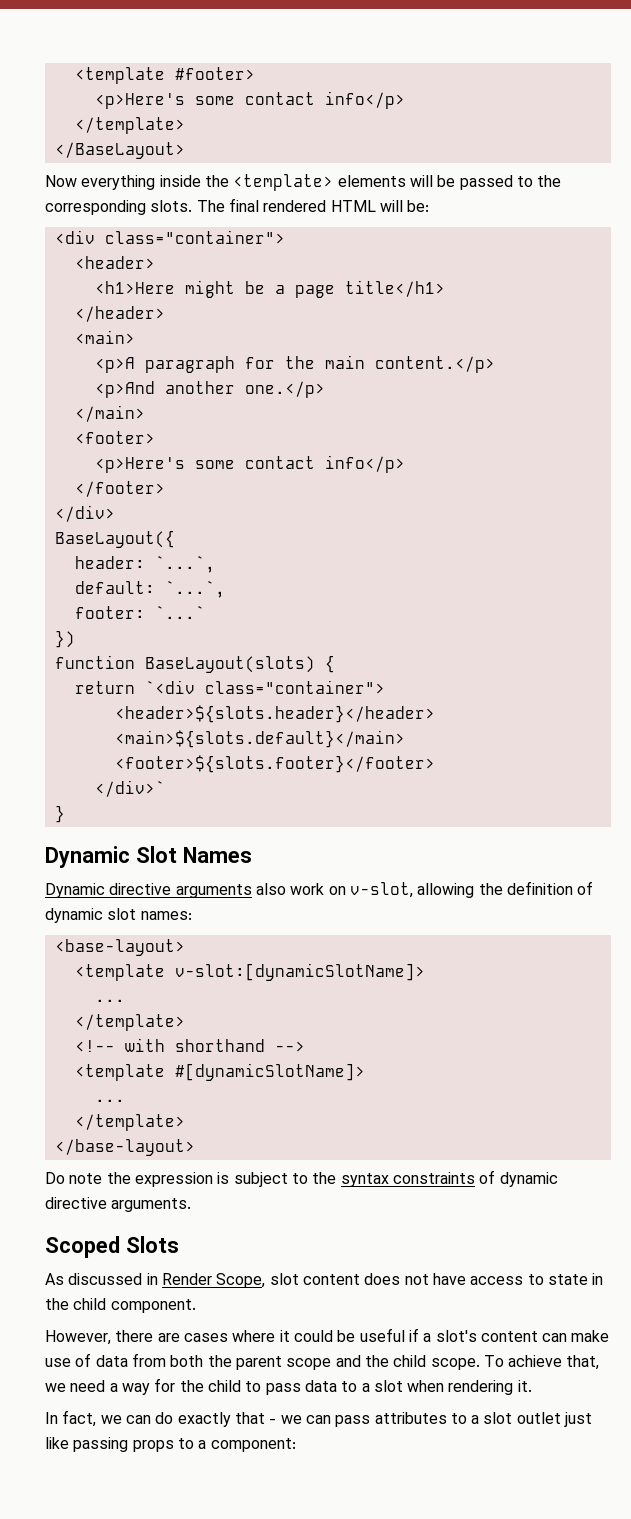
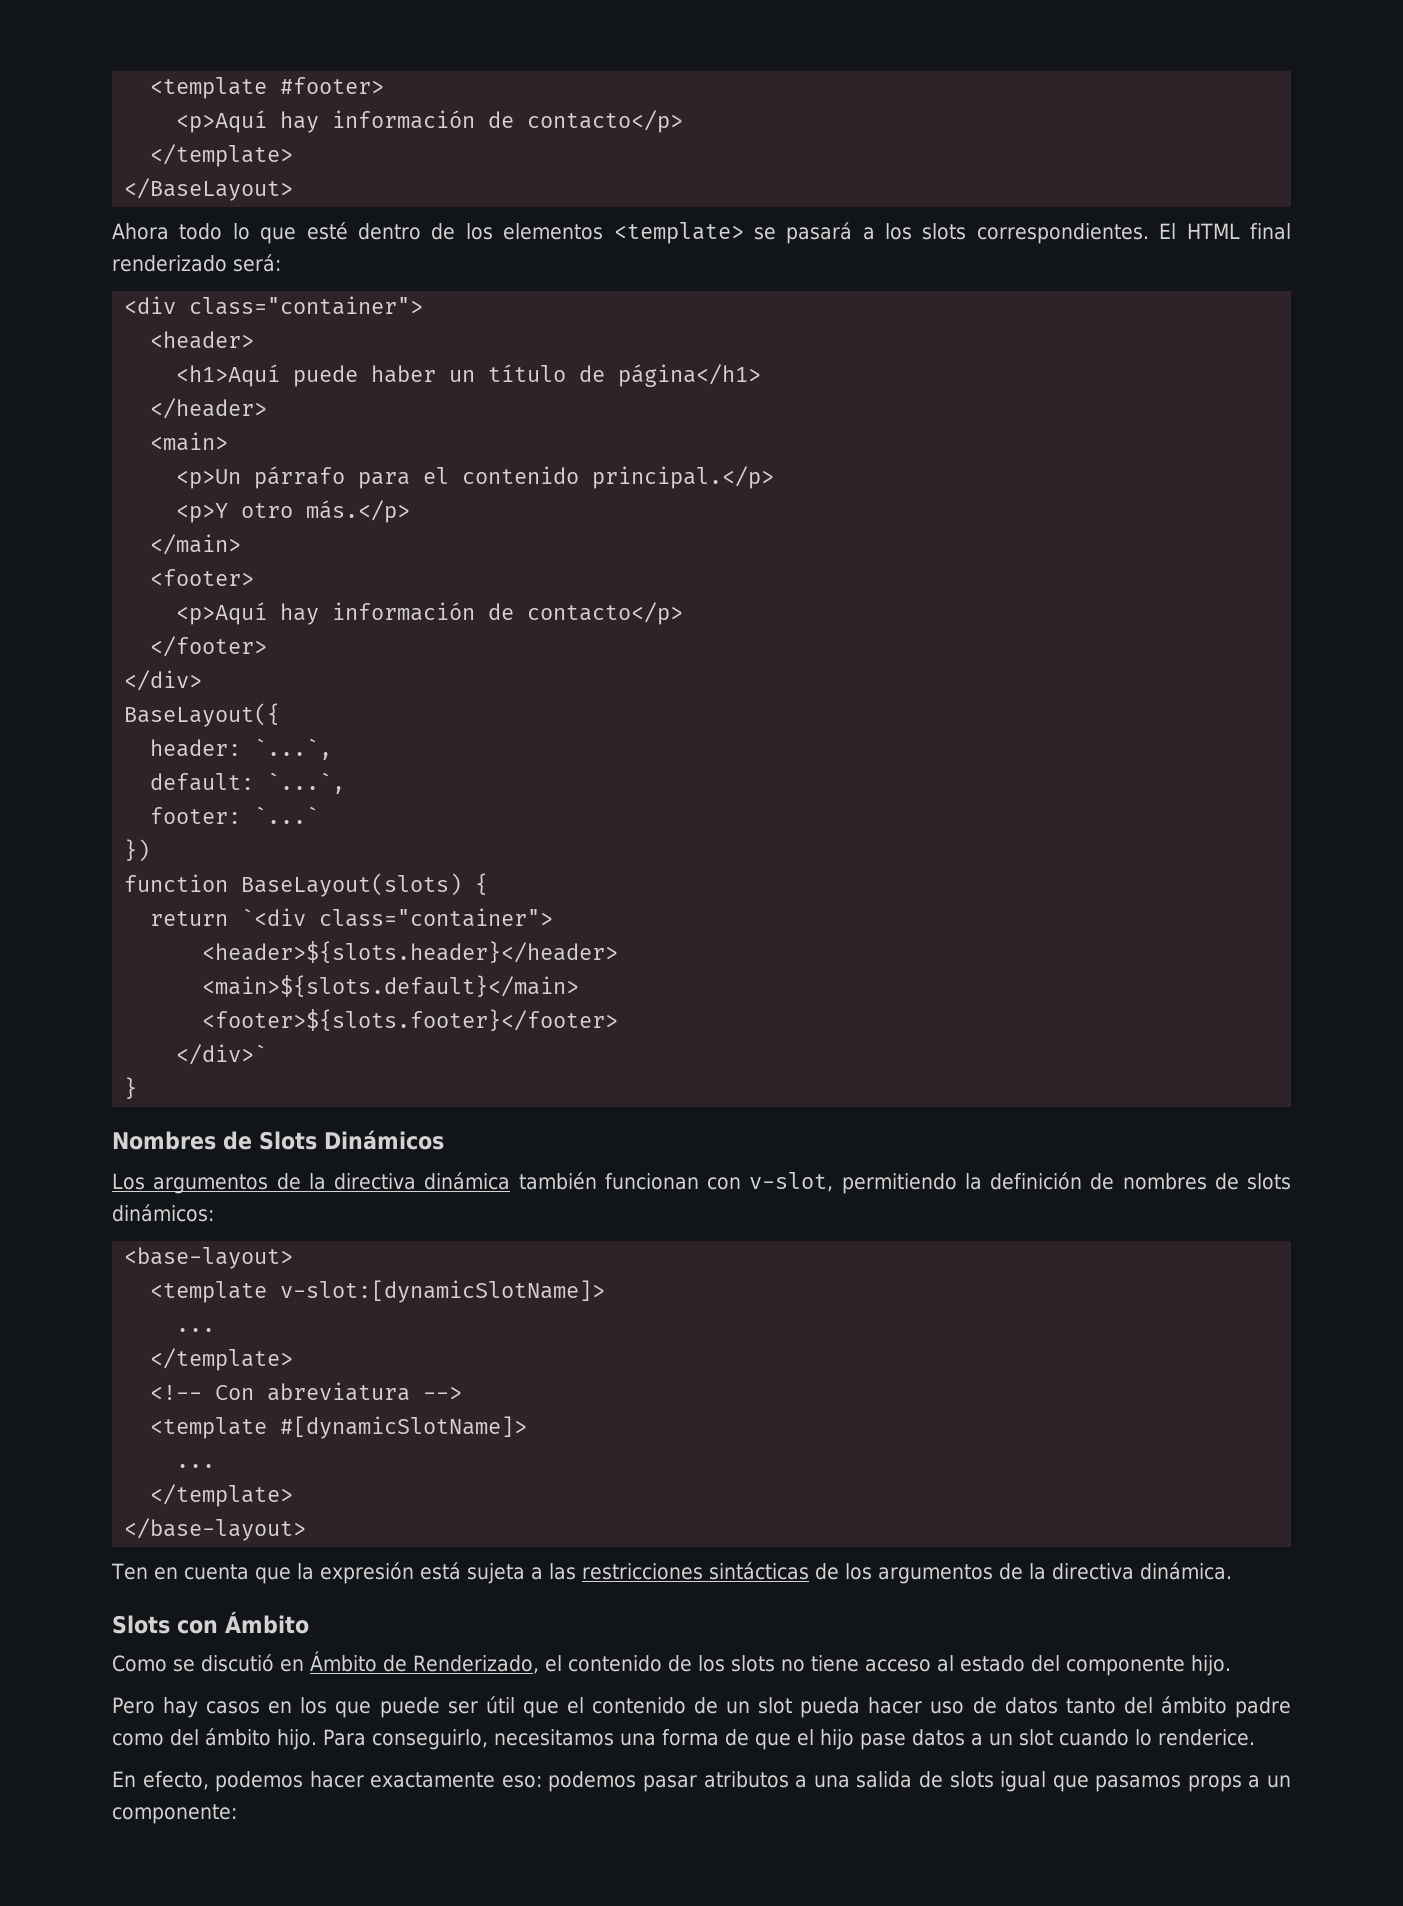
[94,91,405,109] [74,117,185,134] [54,142,185,159] [45,174,562,191] [45,198,430,215] [54,230,285,244] [74,256,155,269] [94,280,445,298] [74,306,165,322] [74,330,135,344] [94,355,495,373] [94,381,325,398] [74,405,145,422] [74,431,155,444] [94,455,405,473] <p>Here's some contact info</p> // </template> // </BaseLayout> // Now everything inside the <template> elements will be passed to the corresponding slots. The final rendered HTML will be: // <div class="container"> // <header> // <h1>Here might be a page title</h1> // </header> // <main> // <p>A paragraph for the main content.</p> // <p>And another one.</p> // </main> // <footer> // <p>Here's some contact info</p> -> [176,110,684,133] [150,144,294,167] [124,178,294,201] [112,222,1292,244] [112,254,281,272] [124,296,424,315] [150,331,255,349] [176,364,762,387] [150,398,268,419] [150,432,229,451] [176,466,775,489] [176,500,411,523] [150,534,242,555] [150,569,255,586] [176,602,684,625] <p>Aquí hay información de contacto</p> // </template> // </BaseLayout> // Ahora todo lo que esté dentro de los elementos <template> se pasará a los slots correspondientes. El HTML final renderizado será: // <div class="container"> // <header> // <h1>Aquí puede haber un título de página</h1> // </header> // <main> // <p>Un párrafo para el contenido principal.</p> // <p>Y otro más.</p> // </main> // <footer> // <p>Aquí hay información de contacto</p>
[45,846,252,868] [45,881,594,898] [45,908,192,923] Dynamic Slot Names // Dynamic directive arguments also work on v-slot, allowing the definition of dynamic slot names: -> [112,1130,444,1150] [112,1172,1291,1194] [112,1204,214,1222] Nombres de Slots Dinámicos // Los argumentos de la directiva dinámica también funcionan con v-slot, permitiendo la definición de nombres de slots dinámicos:
[124,1038,265,1052] with shorthand -> [215,1382,411,1401] Con abreviatura
[45,1170,558,1187] [45,1197,192,1212] [45,1236,179,1258] [45,1273,604,1288] [45,1298,196,1313] [45,1328,610,1345] [45,1353,600,1370] [45,1378,532,1395] [45,1410,593,1427] [45,1437,296,1452] Do note the expression is subject to the syntax constraints of dynamic directive arguments. // Scoped Slots // As discussed in Render Scope, slot content does not have access to state in the child component. // However, there are cases where it could be useful if a slot's content can make use of data from both the parent scope and the child scope. To achieve that, we need a way for the child to pass data to a slot when rendering it. // In fact, we can do exactly that - we can pass attributes to a slot outlet just like passing props to a component: -> [111,1562,1232,1584] [112,1611,309,1634] [112,1651,1231,1676] [112,1696,1292,1718] [112,1728,1255,1750] [112,1771,1291,1792] [112,1804,237,1824] Ten en cuenta que la expresión está sujeta a las restricciones sintácticas de los argumentos de la directiva dinámica. // Slots con Ámbito // Como se discutió en Ámbito de Renderizado, el contenido de los slots no tiene acceso al estado del componente hijo. // Pero hay casos en los que puede ser útil que el contenido de un slot pueda hacer uso de datos tanto del ámbito padre como del ámbito hijo. Para conseguirlo, necesitamos una forma de que el hijo pase datos a un slot cuando lo renderice. // En efecto, podemos hacer exactamente eso: podemos pasar atributos a una salida de slots igual que pasamos props a un componente:

